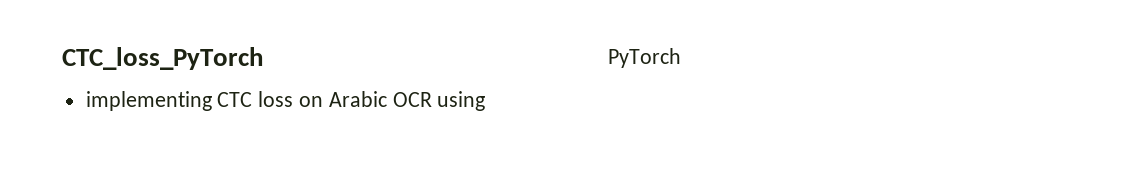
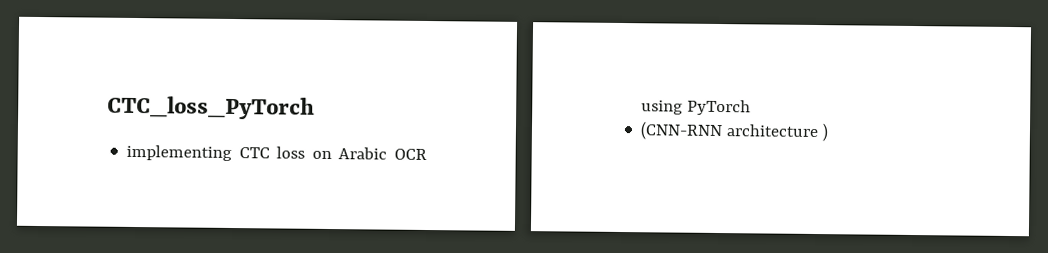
(681, 58) none -> [640,121,830,142] // (CNN-RNN architecture )

